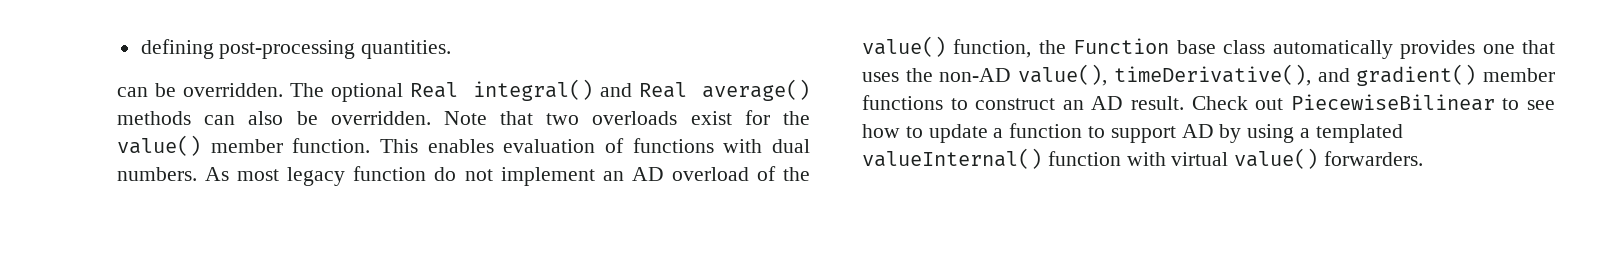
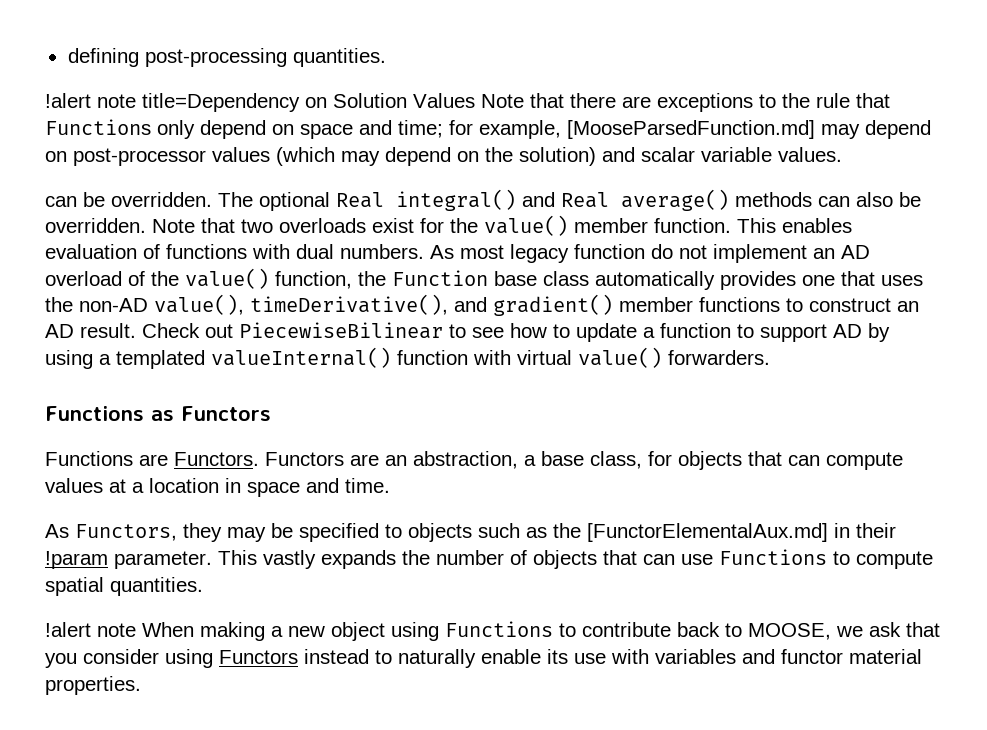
(452, 49) none -> [45,93,890,112] [45,119,931,139] [45,147,842,166] // !alert note title=Dependency on Solution Values Note that there are exceptions to the rule that Functions only depend on space and time; for example, [MooseParsedFunction.md] may depend on post-processor values (which may depend on the solution) and scalar variable values.
(1424, 158) none -> [45,406,271,421] [45,451,903,470] [45,478,390,497] [45,523,896,542] [45,549,933,569] [45,577,203,596] [45,621,940,641] [45,649,922,668] [45,676,141,695] // Functions as Functors // Functions are Functors. Functors are an abstraction, a base class, for objects that can compute values at a location in space and time. // As Functors, they may be specified to objects such as the [FunctorElementalAux.md] in their !param parameter. This vastly expands the number of objects that can use Functions to compute spatial quantities. // !alert note When making a new object using Functions to contribute back to MOOSE, we ask that you consider using Functors instead to naturally enable its use with variables and functor material properties.

